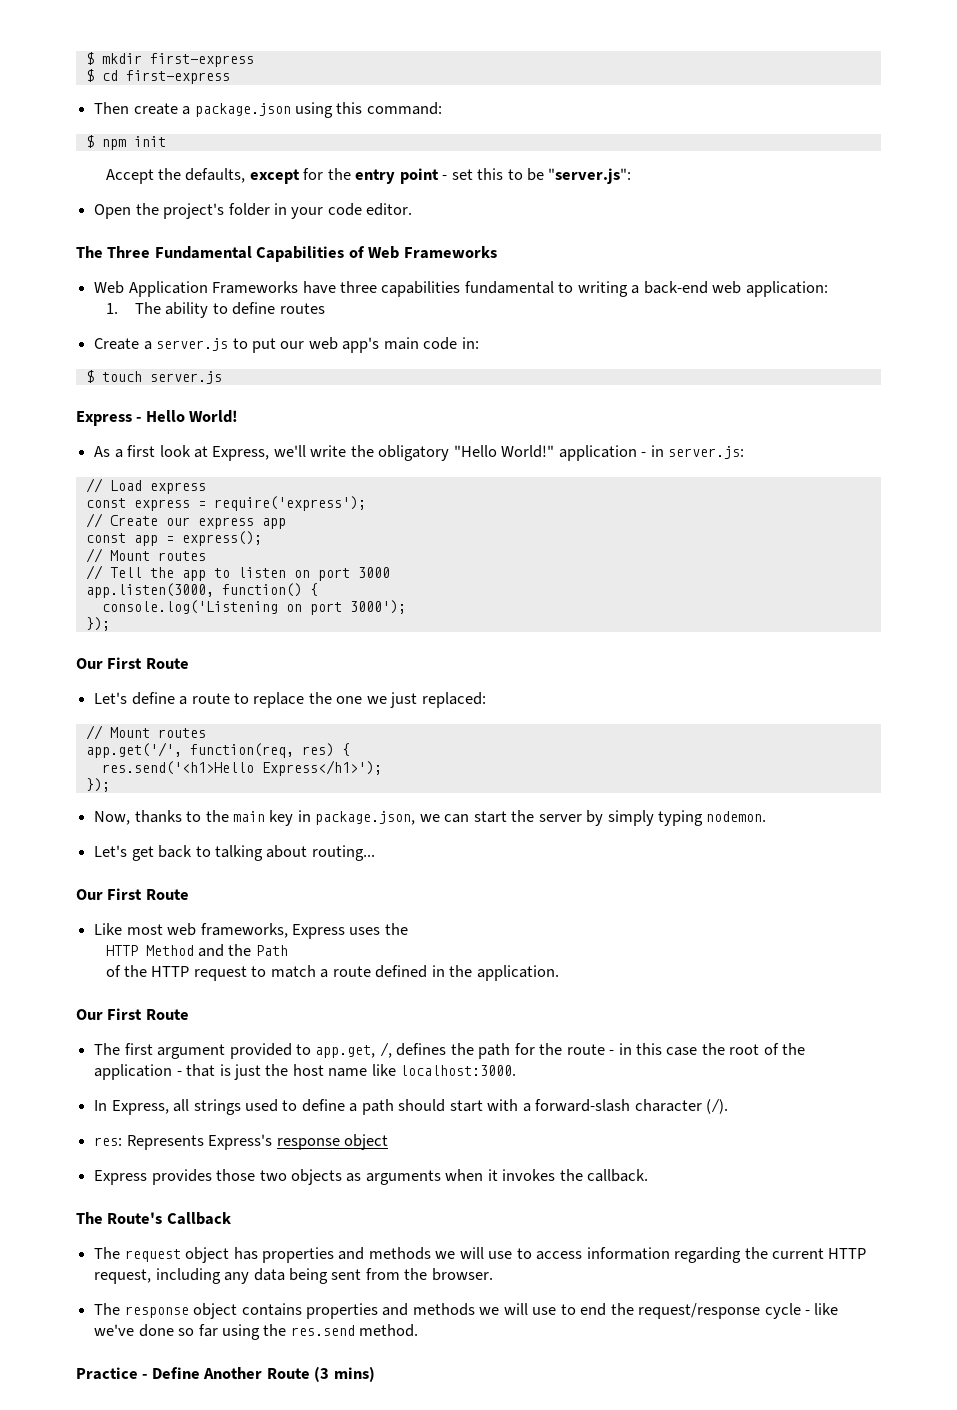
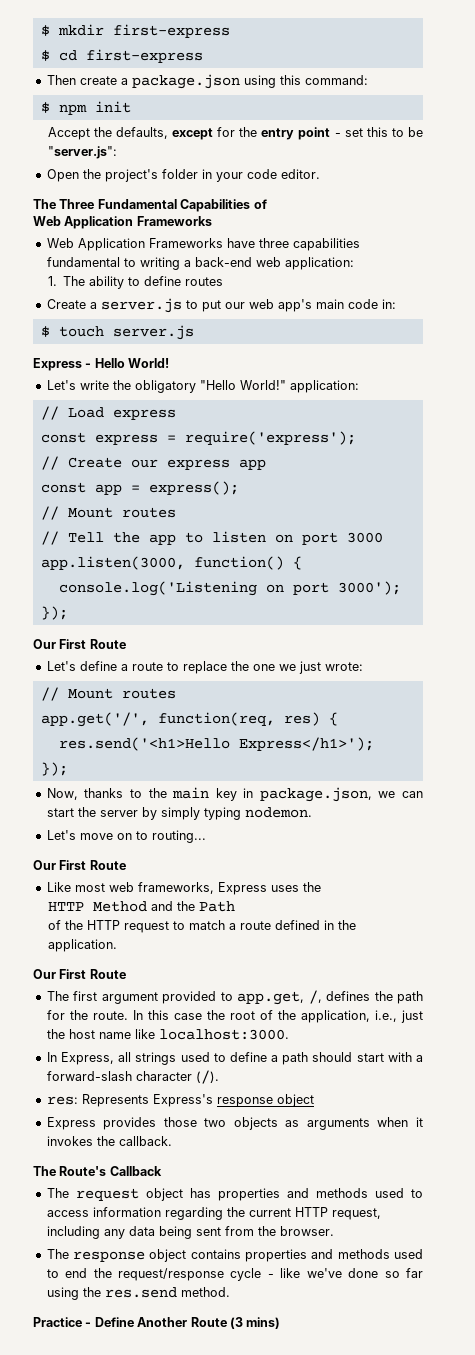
[368,246,400,259] Web -> [33,216,134,229] // Web Application
[94,445,306,461] As a first look at Express, we'll -> [46,380,76,390] Let's
[558,445,744,461] application - in server.js: -> [289,380,359,393] application:
[421,692,486,708] replaced: -> [324,662,363,671] wrote:
[131,845,308,861] get back to talking about -> [79,831,148,840] move on to
[566,1043,632,1055] route - in -> [92,1010,143,1020] route. In
[94,1064,231,1080] application - that is -> [300,1010,397,1023] application, i.e.,
[435,1247,513,1259] we will use -> [374,1188,404,1198] used
[479,1303,557,1315] we will use -> [394,1249,423,1259] used

